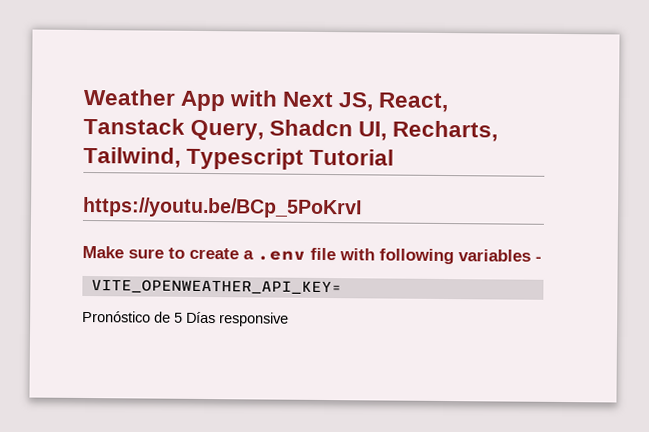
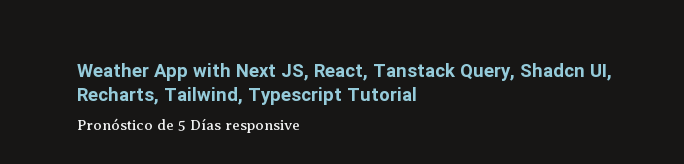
[82,196,362,219] [82,245,542,265] [90,279,342,295] // https://youtu.be/BCp_5PoKrvI // Make sure to create a .env file with following variables - // VITE_OPENWEATHER_API_KEY= -> (417, 94) none

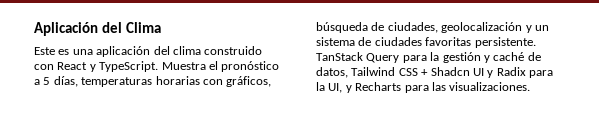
[77,63,612,81] [77,87,417,105] [77,118,301,133] Weather App with Next JS, React, Tanstack Query, Shadcn UI, Recharts, Tailwind, Typescript Tutorial // Pronóstico de 5 Días responsive -> [34,22,161,36] [34,46,263,57] [34,61,280,72] [34,76,272,87] [316,22,549,33] [316,37,536,48] [316,52,541,63] [316,67,553,78] [316,82,531,93] Aplicación del Clima // Este es una aplicación del clima construido con React y TypeScript. Muestra el pronóstico a 5 días, temperaturas horarias con gráficos, búsqueda de ciudades, geolocalización y un sistema de ciudades favoritas persistente. TanStack Query para la gestión y caché de datos, Tailwind CSS + Shadcn UI y Radix para la UI, y Recharts para las visualizaciones.

